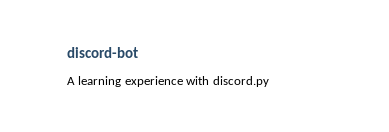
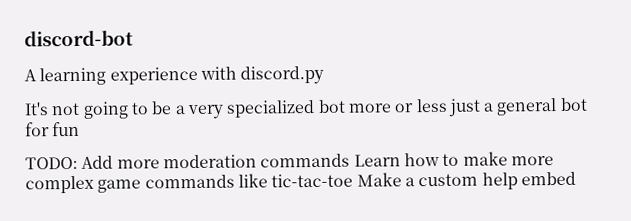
(269, 81) none -> [24,97,588,120] [25,121,81,137] [25,151,554,170] [25,171,576,194] // It's not going to be a very specialized bot more or less just a general bot for fun // TODO: Add more moderation commands Learn how to make more complex game commands like tic-tac-toe Make a custom help embed

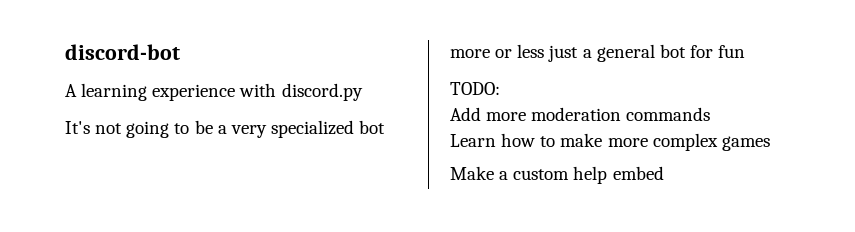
(78, 163) none -> (500, 88) //
(351, 160) none -> (711, 114) //
[97,173,354,193] game commands like tic-tac-toe -> [721,136,770,151] games //

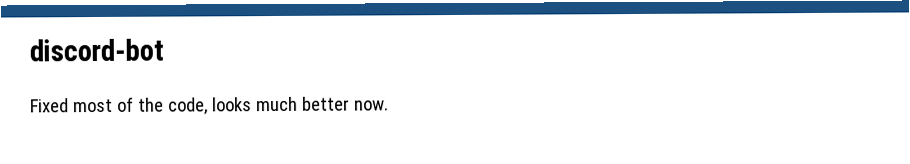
[65,83,363,101] [65,120,386,138] [450,44,746,62] [450,82,500,95] [450,107,711,121] [450,133,770,151] [450,166,664,184] A learning experience with discord.py // It's not going to be a very specialized bot more or less just a general bot for fun // TODO: // Add more moderation commands // Learn how to make more complex games // Make a custom help embed -> [30,96,389,115] Fixed most of the code, looks much better now.

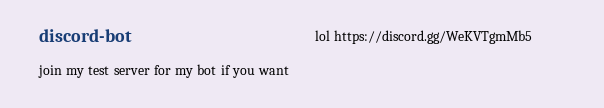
[30,96,389,115] Fixed most of the code, looks much better now. -> [38,64,289,78] [315,30,532,44] join my test server for my bot if you want lol https://discord.gg/WeKVTgmMb5

